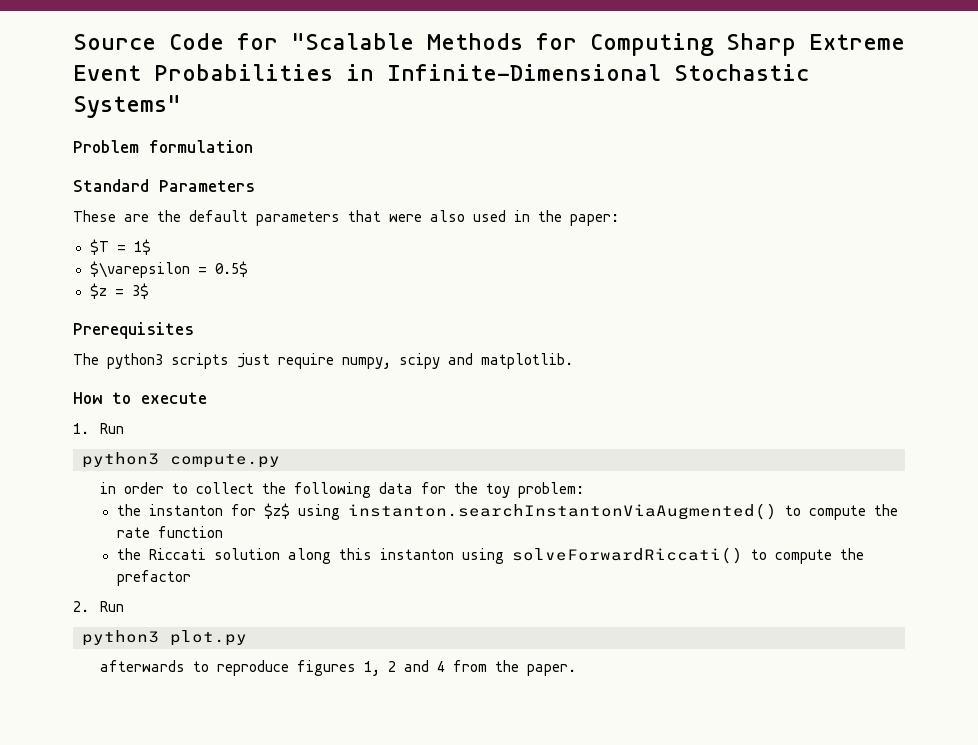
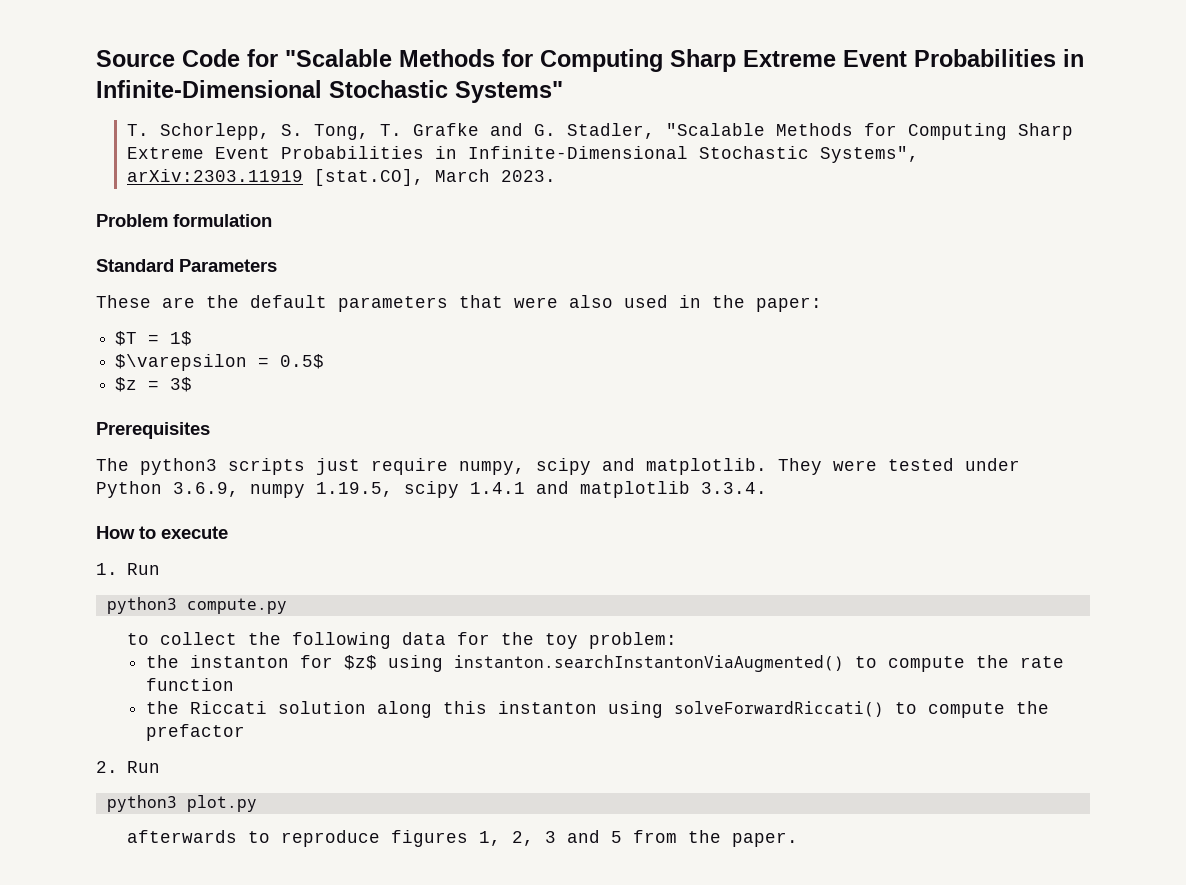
(181, 106) none -> [126,123,1073,140] [126,146,919,163] [126,169,556,186] // T. Schorlepp, S. Tong, T. Grafke and G. Stadler, "Scalable Methods for Computing Sharp Extreme Event Probabilities in Infinite-Dimensional Stochastic Systems", arXiv:2303.11919 [stat.CO], March 2023.
(573, 361) none -> [778,458,1020,475] [96,481,767,498] They were tested under Python 3.6.9, numpy 1.19.5, scipy 1.4.1 and matplotlib 3.3.4.
[100,482,165,494] in order -> (287, 606) none
[388,660,446,672] 2 and 4 -> [511,830,622,846] 2, 3 and 5

